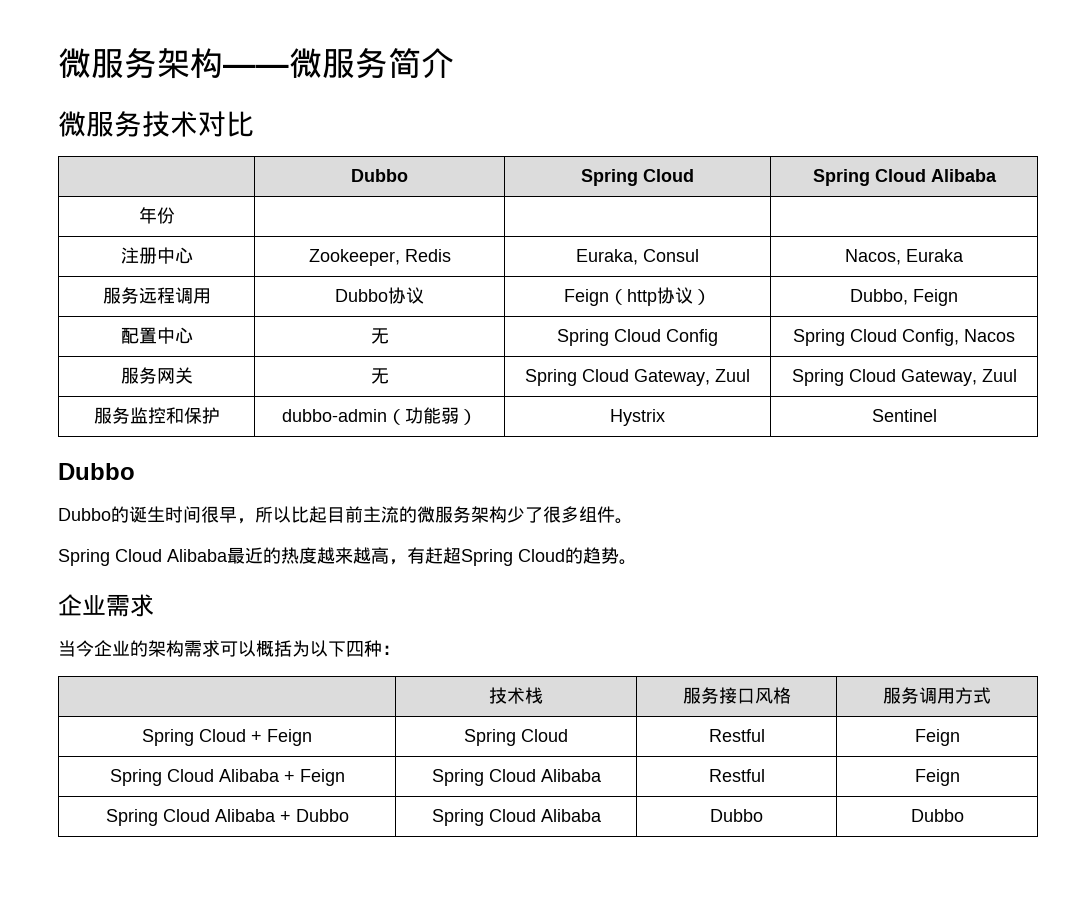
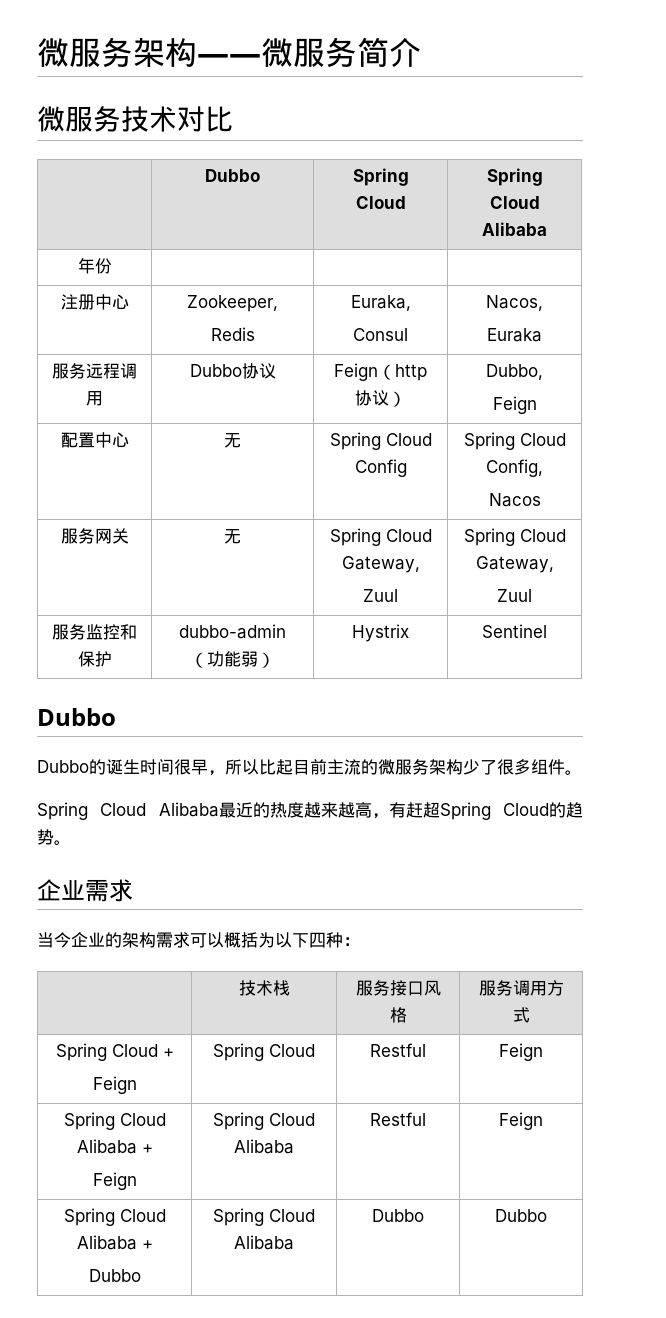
(400, 257) none -> (278, 303) //
(638, 257) none -> (411, 303) //
(901, 257) none -> (543, 303) //
(908, 297) none -> (543, 372) //
(959, 337) none -> (543, 468) //
(710, 377) none -> (420, 564) //
(977, 377) none -> (554, 564) //
(262, 736) none -> (174, 1052) //
(295, 776) none -> (153, 1148) //
(291, 816) none -> (153, 1244) //

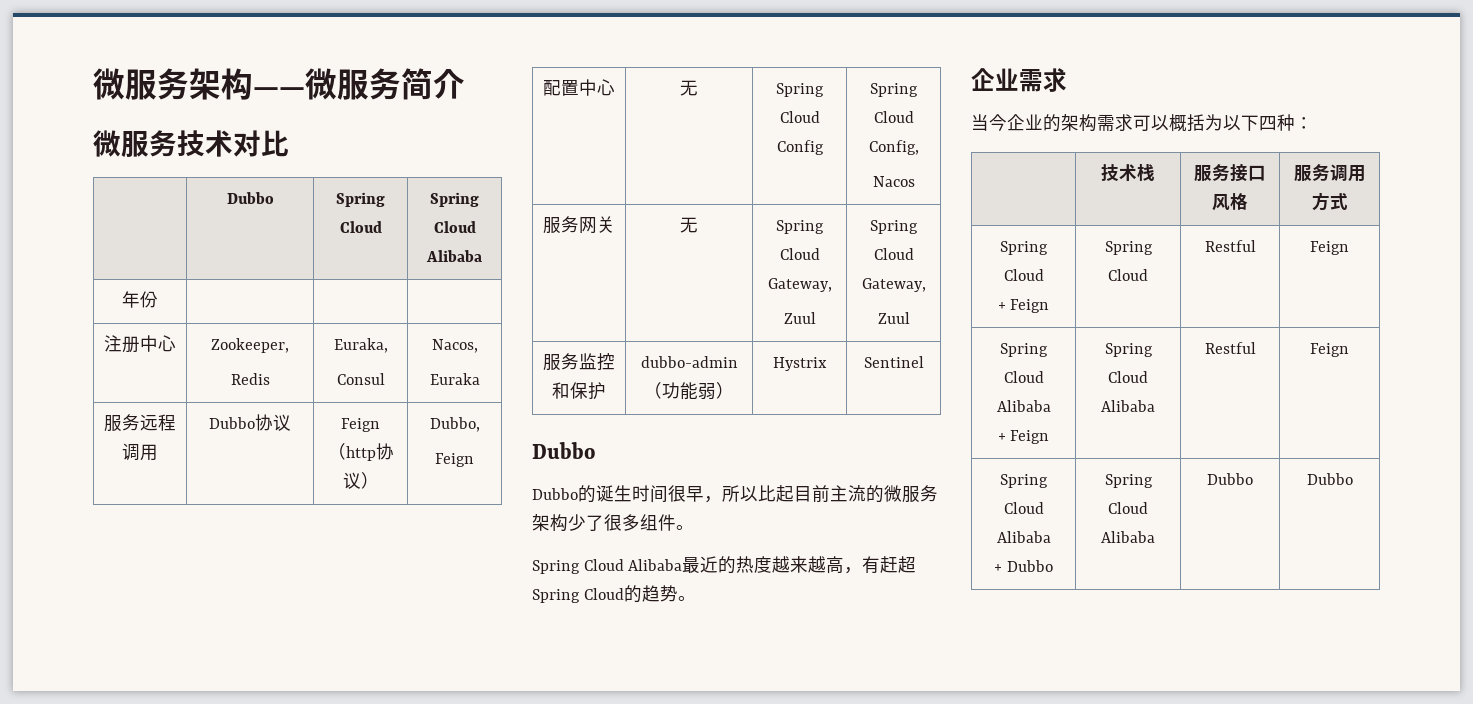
[162,1048,174,1057] + // -> [997,302,1006,310] // +
[141,1144,153,1153] + // -> [997,433,1006,441] // +
[141,1240,153,1249] + // -> [994,564,1003,572] // +

